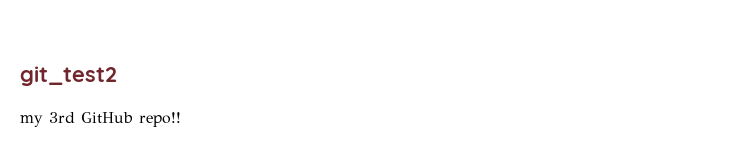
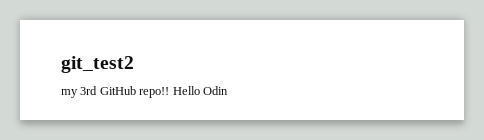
(181, 119) none -> [172,86,228,95] Hello Odin

